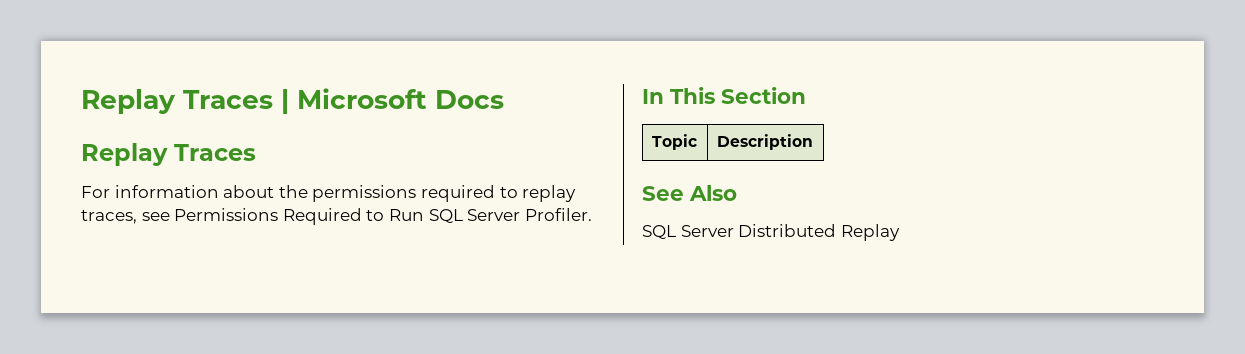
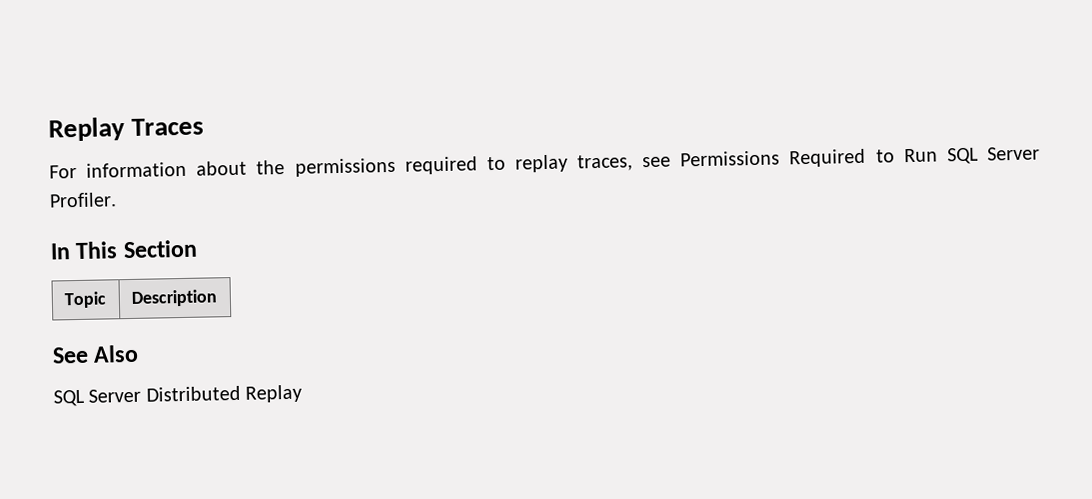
[81,88,504,114] [81,143,256,166] Replay Traces | Microsoft Docs // Replay Traces -> [48,117,205,142] Replay Traces

